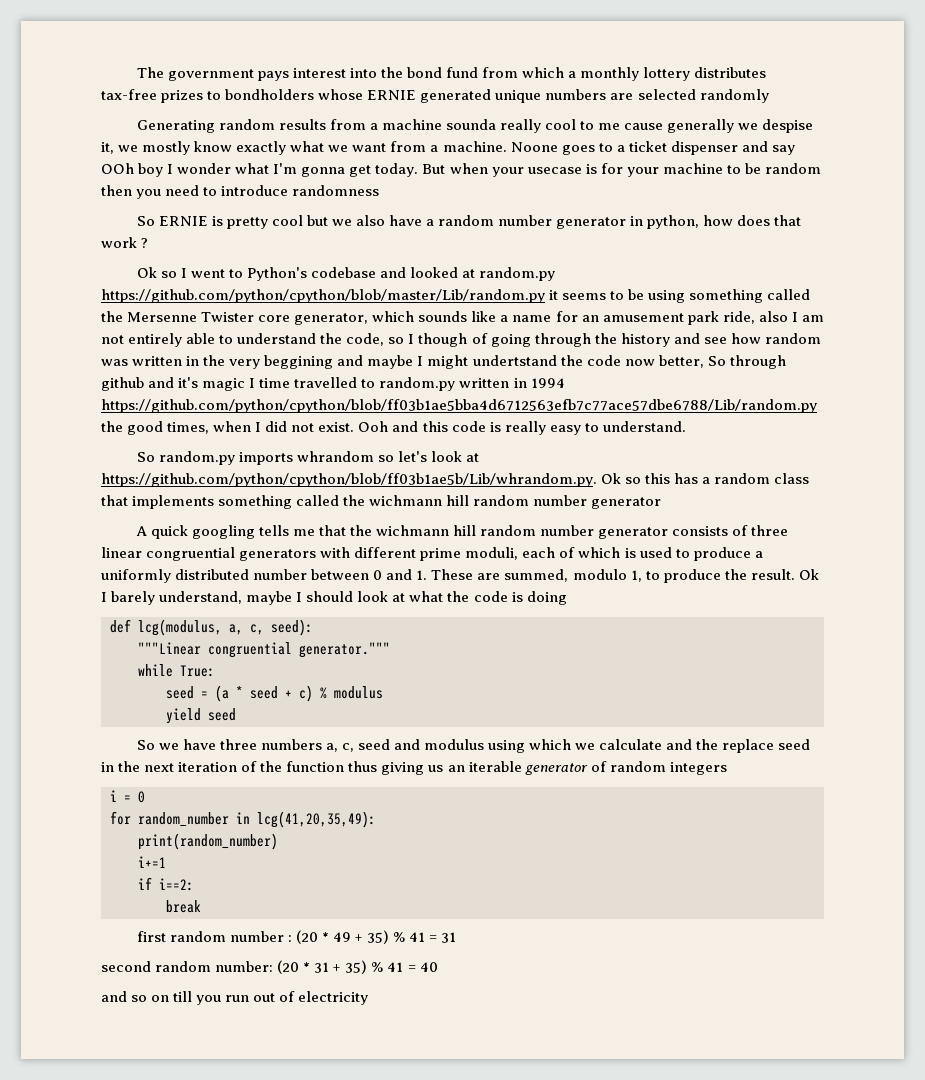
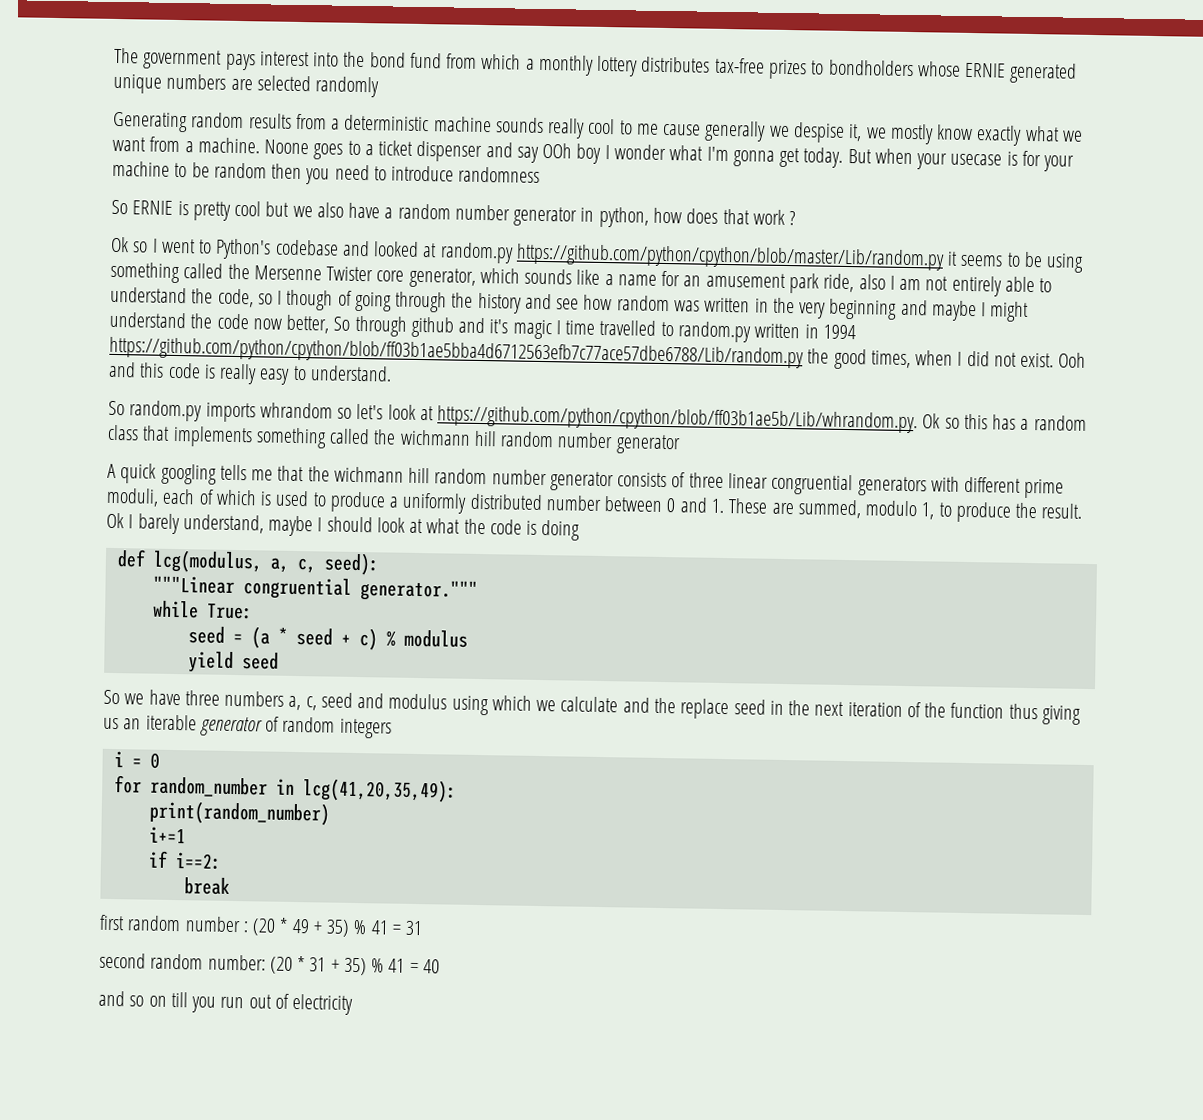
[381,119,496,130] machine sounda -> [344,114,544,133] deterministic machine sounds
[264,355,334,369] beggining -> [828,298,898,320] beginning
[472,355,557,366] undertstand -> [109,311,186,329] understand

